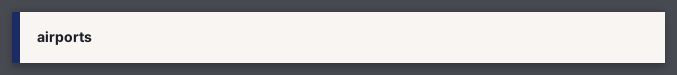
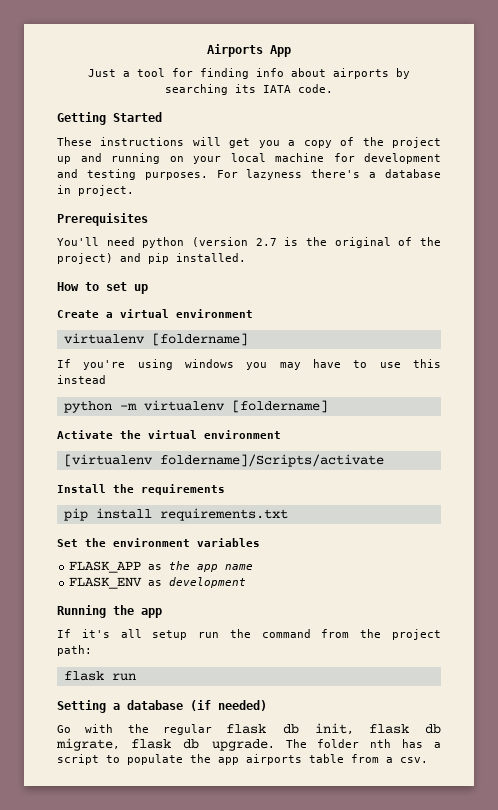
[37,31,92,45] airports -> [207,44,291,57] [88,68,410,79] [165,84,333,95] [57,112,162,125] [57,137,442,148] [57,153,441,164] [57,169,441,180] [57,185,134,196] [57,213,148,226] [57,237,442,248] [57,253,246,264] [57,282,148,294] [57,309,253,318] [63,333,248,346] [57,359,441,370] [57,375,106,384] [63,400,328,413] [57,430,281,439] [63,454,384,467] [57,484,225,495] [63,508,288,521] [57,538,260,547] [69,561,254,573] [69,577,247,589] [57,605,162,618] [57,629,441,640] [57,645,92,656] [63,671,136,681] [57,700,267,713] [57,723,441,735] [56,738,442,751] [57,754,428,765] Airports App // Just a tool for finding info about airports by searching its IATA code. // Getting Started // These instructions will get you a copy of the project up and running on your local machine for development and testing purposes. For lazyness there's a database in project. // Prerequisites // You'll need python (version 2.7 is the original of the project) and pip installed. // How to set up // Create a virtual environment // virtualenv [foldername] // If you're using windows you may have to use this instead // python -m virtualenv [foldername] // Activate the virtual environment // [virtualenv foldername]/Scripts/activate // Install the requirements // pip install requirements.txt // Set the environment variables // FLASK_APP as the app name // FLASK_ENV as development // Running the app // If it's all setup run the command from the project path: // flask run // Setting a database (if needed) // Go with the regular flask db init, flask db migrate, flask db upgrade. The folder nth has a script to populate the app airports table from a csv.

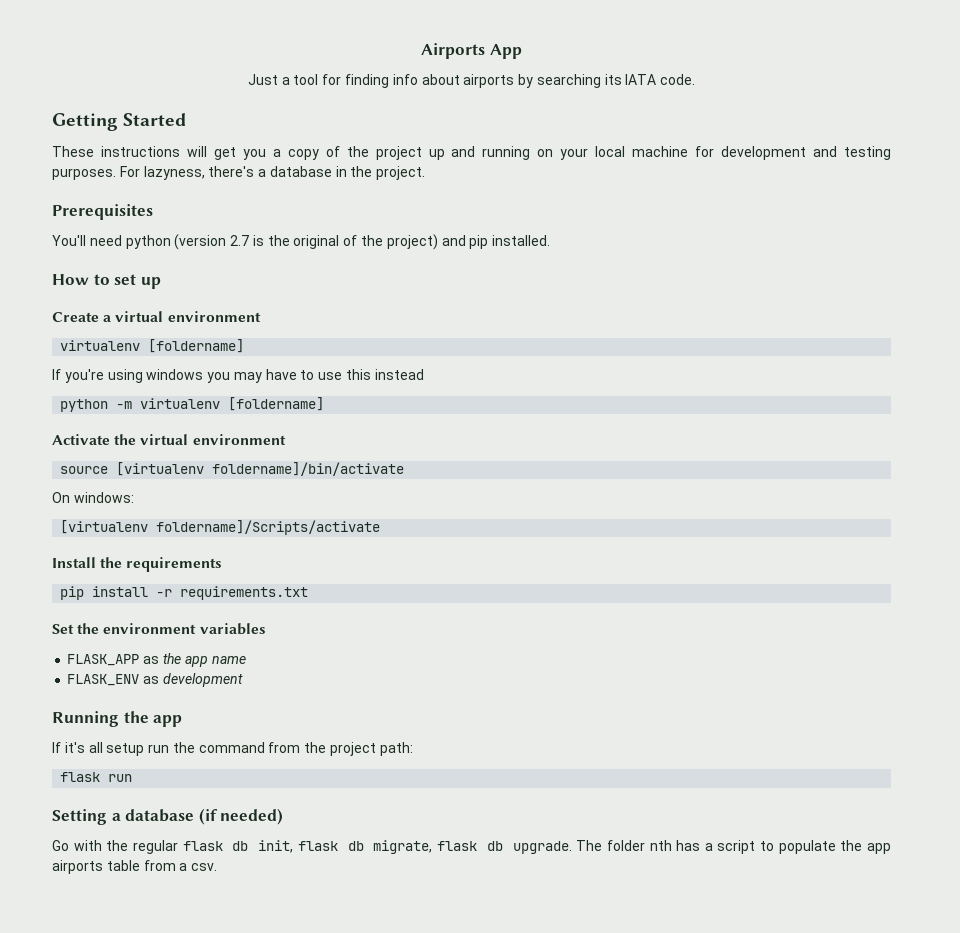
[246,169,303,180] lazyness -> [143,166,205,180] lazyness,
(71, 189) none -> [350,166,373,177] the
(281, 434) none -> [60,462,405,476] [52,492,134,503] // source [virtualenv foldername]/bin/activate // On windows:
(152, 513) none -> [156,589,173,597] -r

